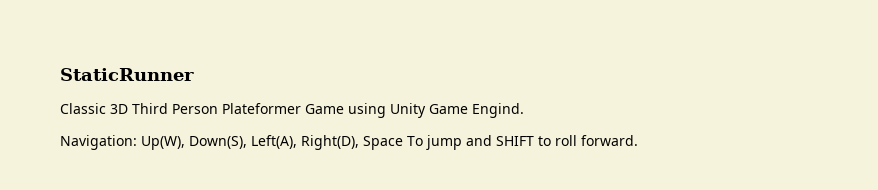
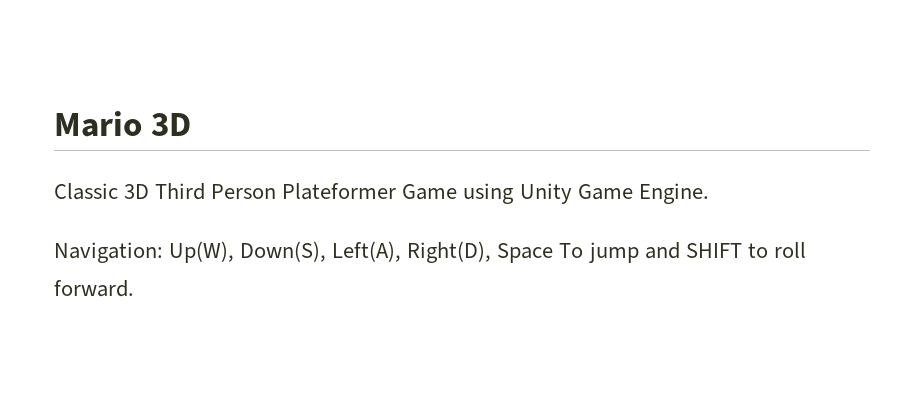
[60,68,194,81] StaticRunner -> [54,111,192,137] Mario 3D
[472,103,524,118] Engind. -> [638,183,709,204] Engine.

